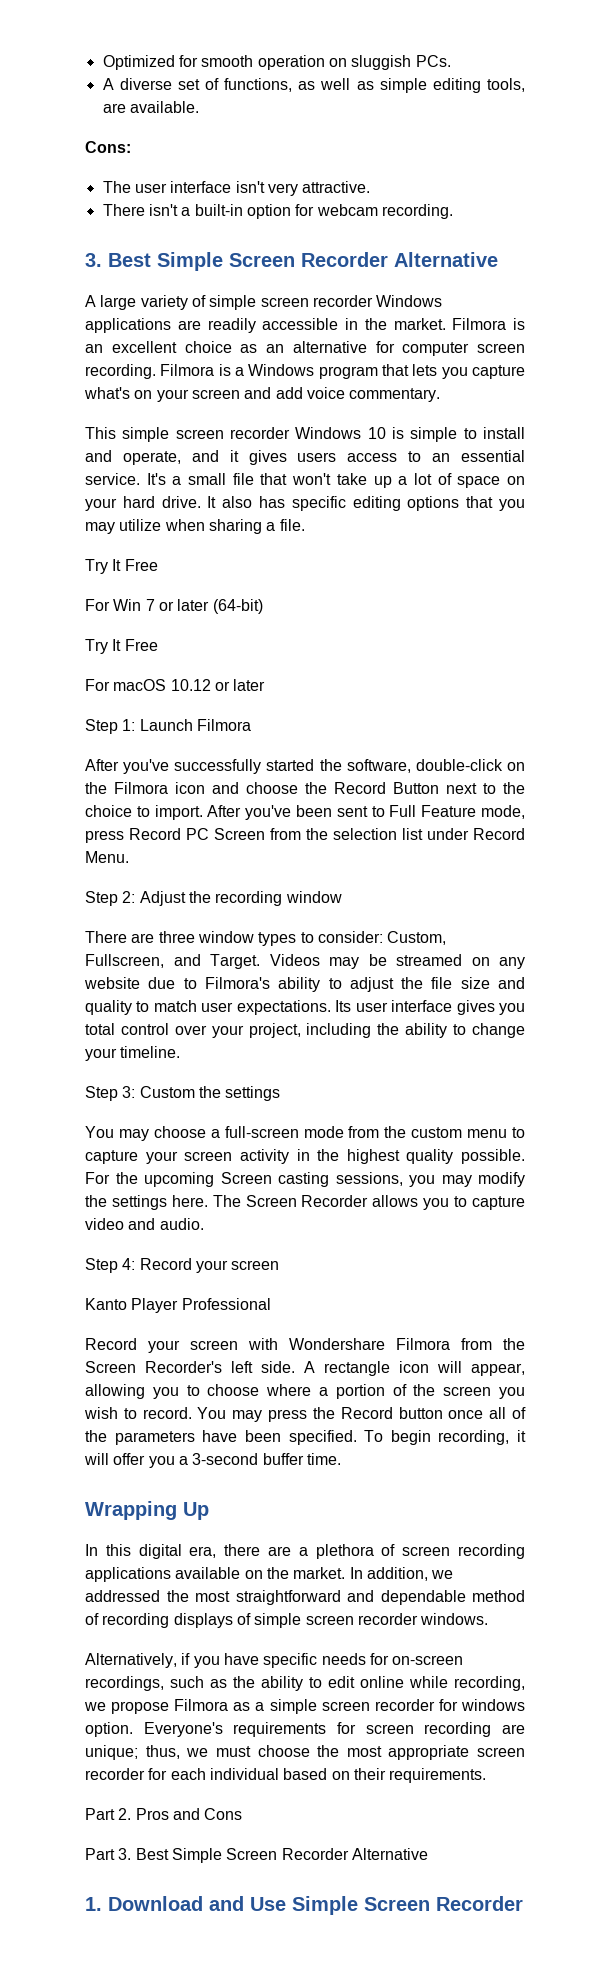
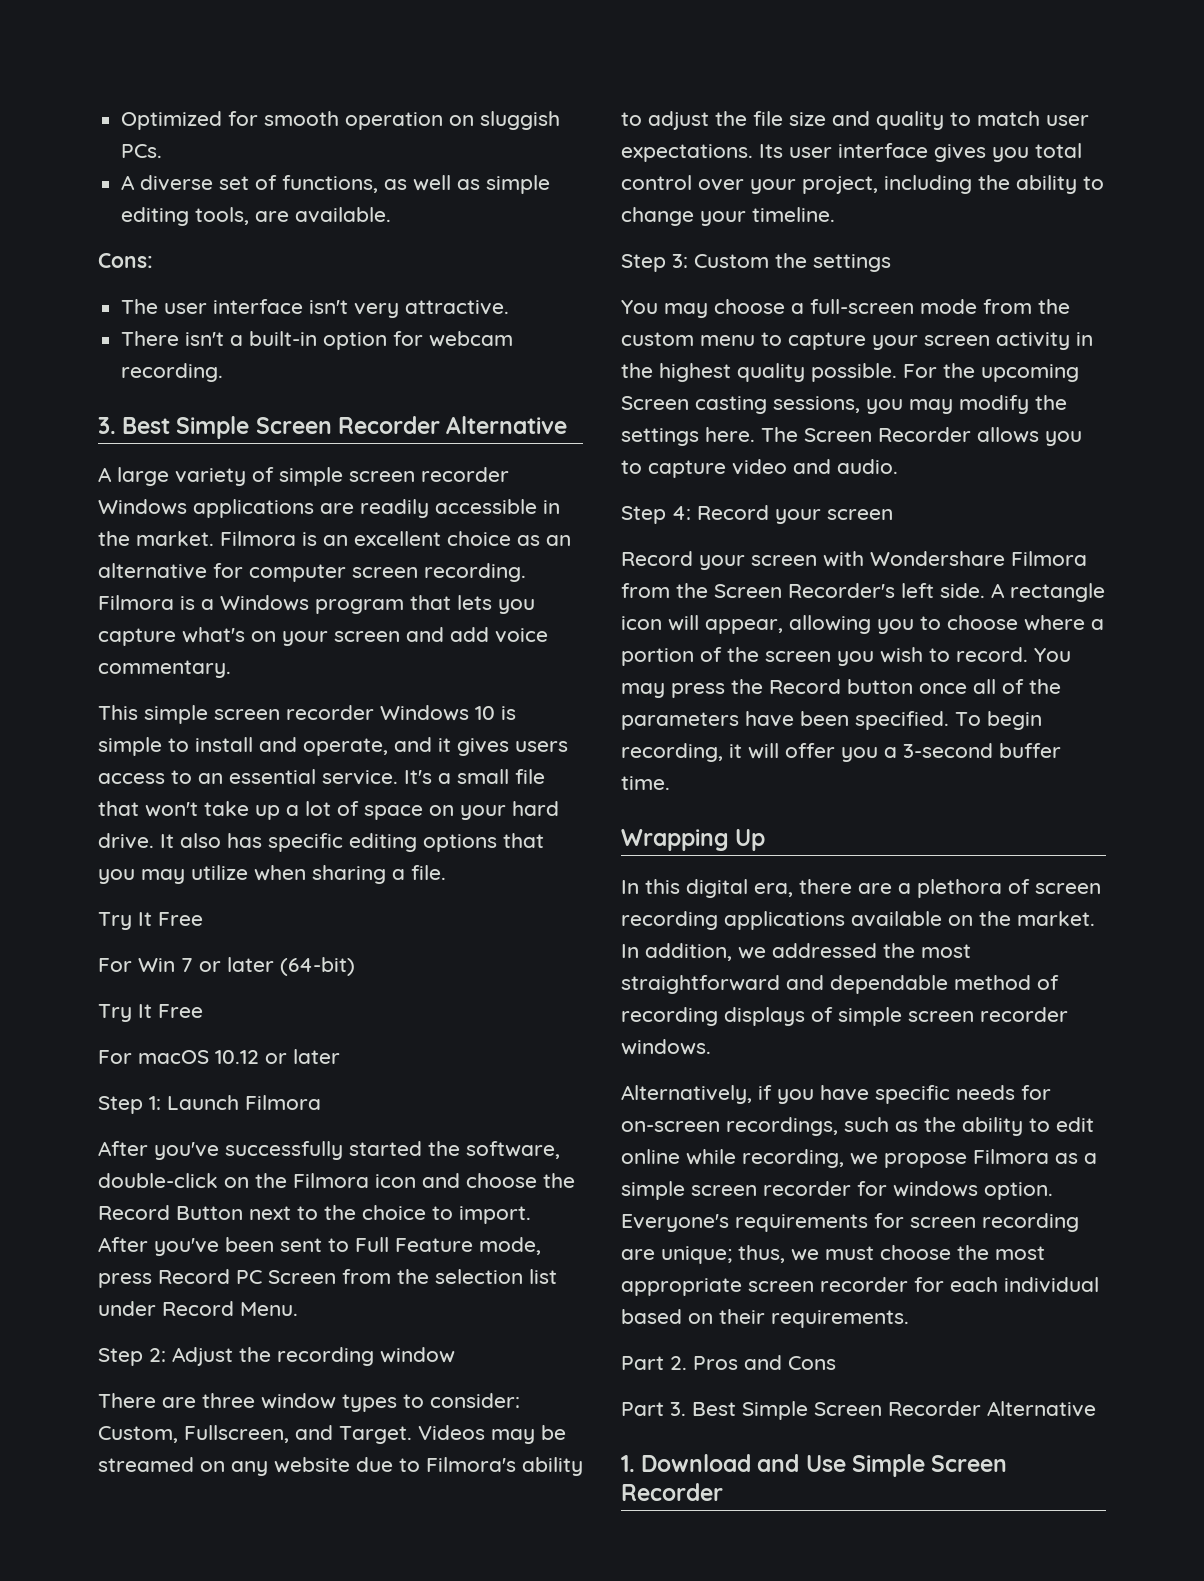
[85,1298,271,1313] // Kanto Player Professional -> (893, 514) none

